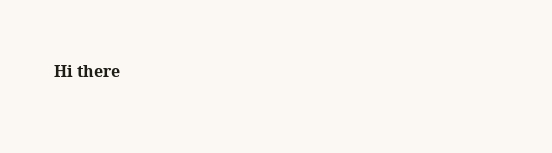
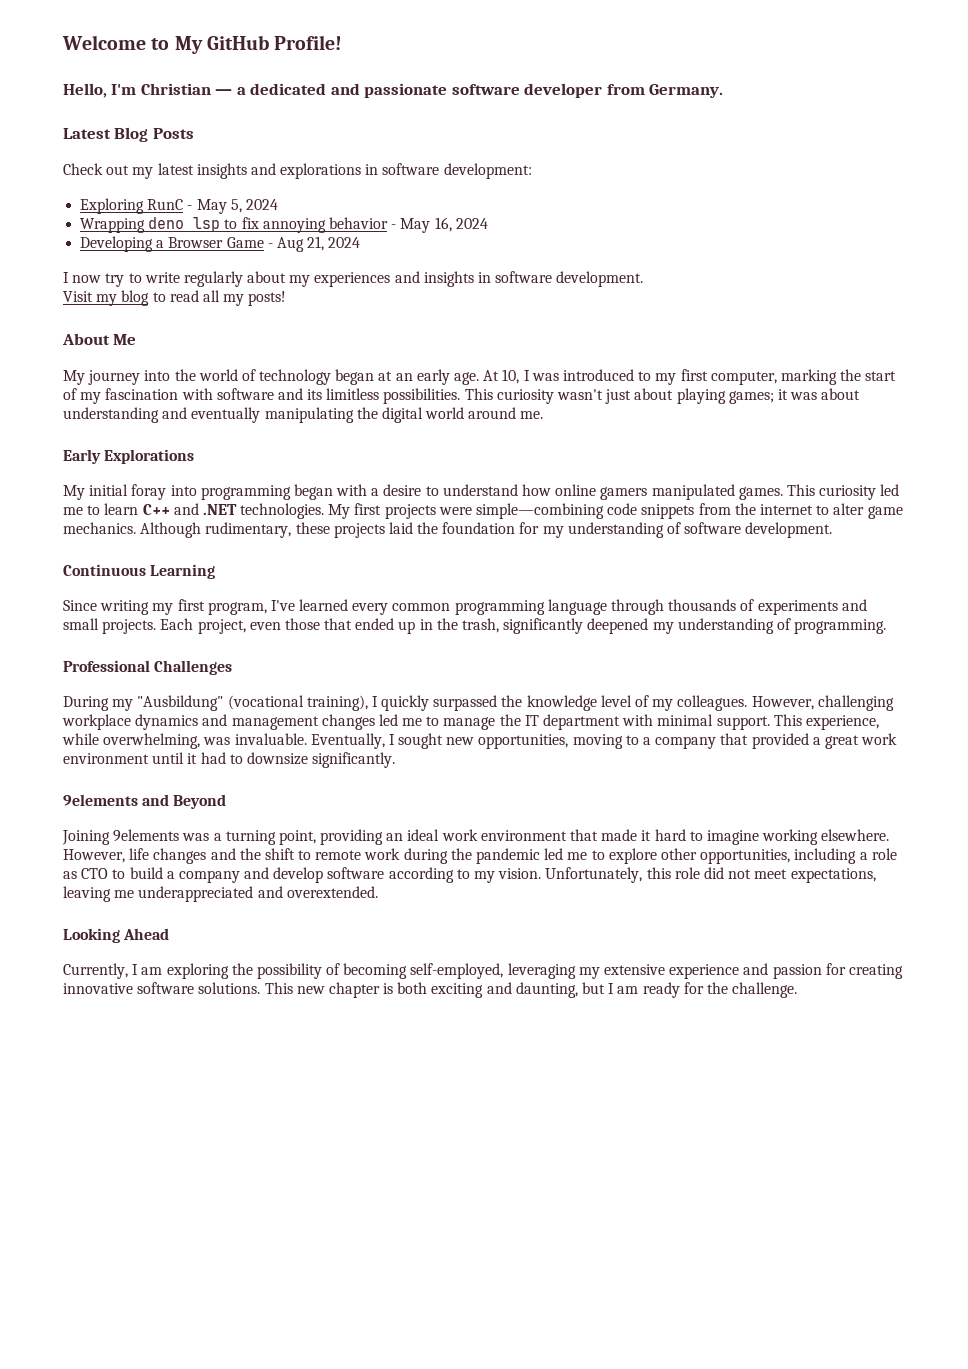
[54,65,121,77] Hi there -> [62,35,343,54] [63,83,724,98] [63,127,194,142] [63,163,532,179] [80,198,278,214] [80,217,488,233] [80,236,361,252] [63,271,644,287] [63,290,287,306] [62,333,137,345] [63,369,897,385] [63,388,861,404] [63,407,544,423] [63,449,195,464] [63,484,900,500] [63,503,903,519] [63,522,833,538] [63,564,216,579] [63,599,867,615] [63,618,887,634] [63,660,233,675] [63,695,894,711] [62,714,879,730] [62,733,898,749] [63,752,396,768] [63,794,227,809] [62,829,890,845] [63,848,897,864] [63,867,876,883] [63,886,378,902] [63,928,170,943] [63,963,903,979] [63,982,798,998] Welcome to My GitHub Profile! // Hello, I'm Christian — a dedicated and passionate software developer from Germany. // Latest Blog Posts // Check out my latest insights and explorations in software development: // Exploring RunC - May 5, 2024 // Wrapping deno lsp to fix annoying behavior - May 16, 2024 // Developing a Browser Game - Aug 21, 2024 // I now try to write regularly about my experiences and insights in software development. // Visit my blog to read all my posts! // About Me // My journey into the world of technology began at an early age. At 10, I was introduced to my first computer, marking the start of my fascination with software and its limitless possibilities. This curiosity wasn't just about playing games; it was about understanding and eventually manipulating the digital world around me. // Early Explorations // My initial foray into programming began with a desire to understand how online gamers manipulated games. This curiosity led me to learn C++ and .NET technologies. My first projects were simple—combining code snippets from the internet to alter game mechanics. Although rudimentary, these projects laid the foundation for my understanding of software development. // Continuous Learning // Since writing my first program, I've learned every common programming language through thousands of experiments and small projects. Each project, even those that ended up in the trash, significantly deepened my understanding of programming. // Professional Challenges // During my "Ausbildung" (vocational training), I quickly surpassed the knowledge level of my colleagues. However, challenging workplace dynamics and management changes led me to manage the IT department with minimal support. This experience, while overwhelming, was invaluable. Eventually, I sought new opportunities, moving to a company that provided a great work environment until it had to downsize significantly. // 9elements and Beyond // Joining 9elements was a turning point, providing an ideal work environment that made it hard to imagine working elsewhere. However, life changes and the shift to remote work during the pandemic led me to explore other opportunities, including a role as CTO to build a company and develop software according to my vision. Unfortunately, this role did not meet expectations, leaving me underappreciated and overextended. // Looking Ahead // Currently, I am exploring the possibility of becoming self-employed, leveraging my extensive experience and passion for creating innovative software solutions. This new chapter is both exciting and daunting, but I am ready for the challenge.

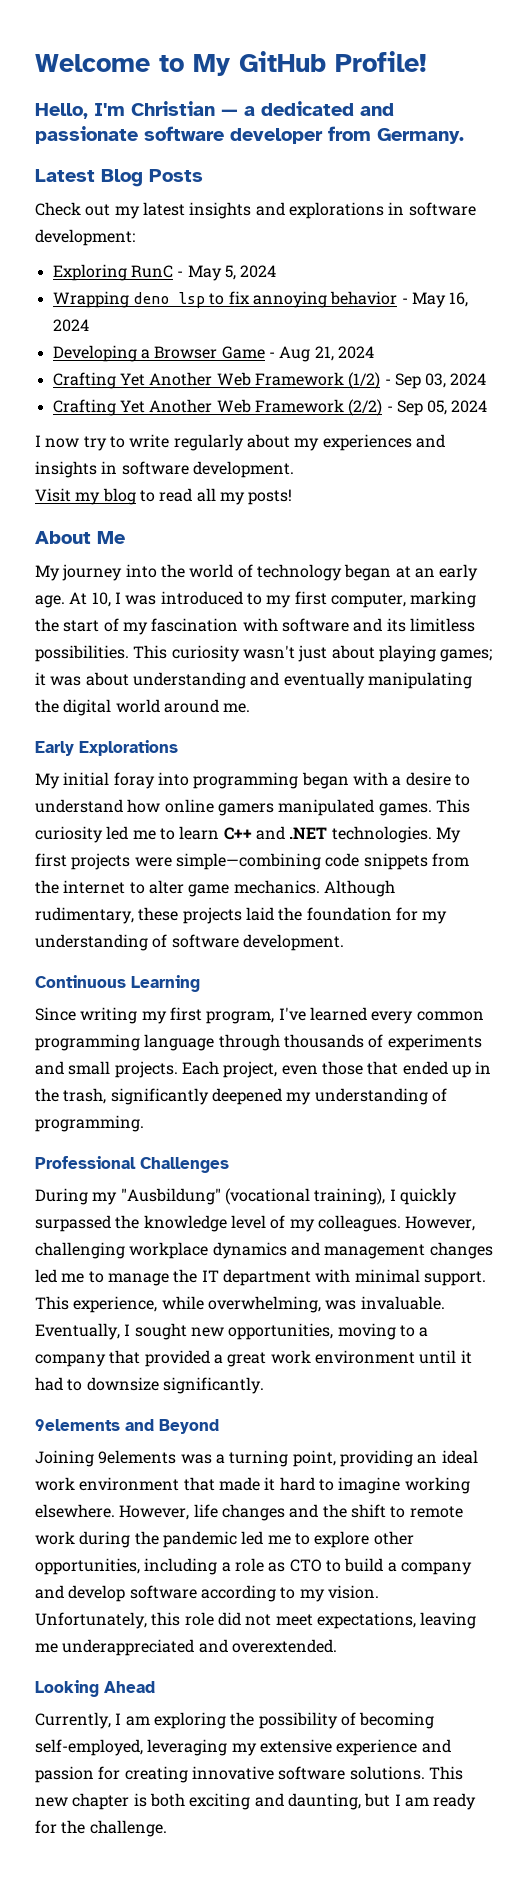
(361, 242) none -> [52,372,487,389] [52,399,488,416] // Crafting Yet Another Web Framework (1/2) - Sep 03, 2024 // Crafting Yet Another Web Framework (2/2) - Sep 05, 2024

